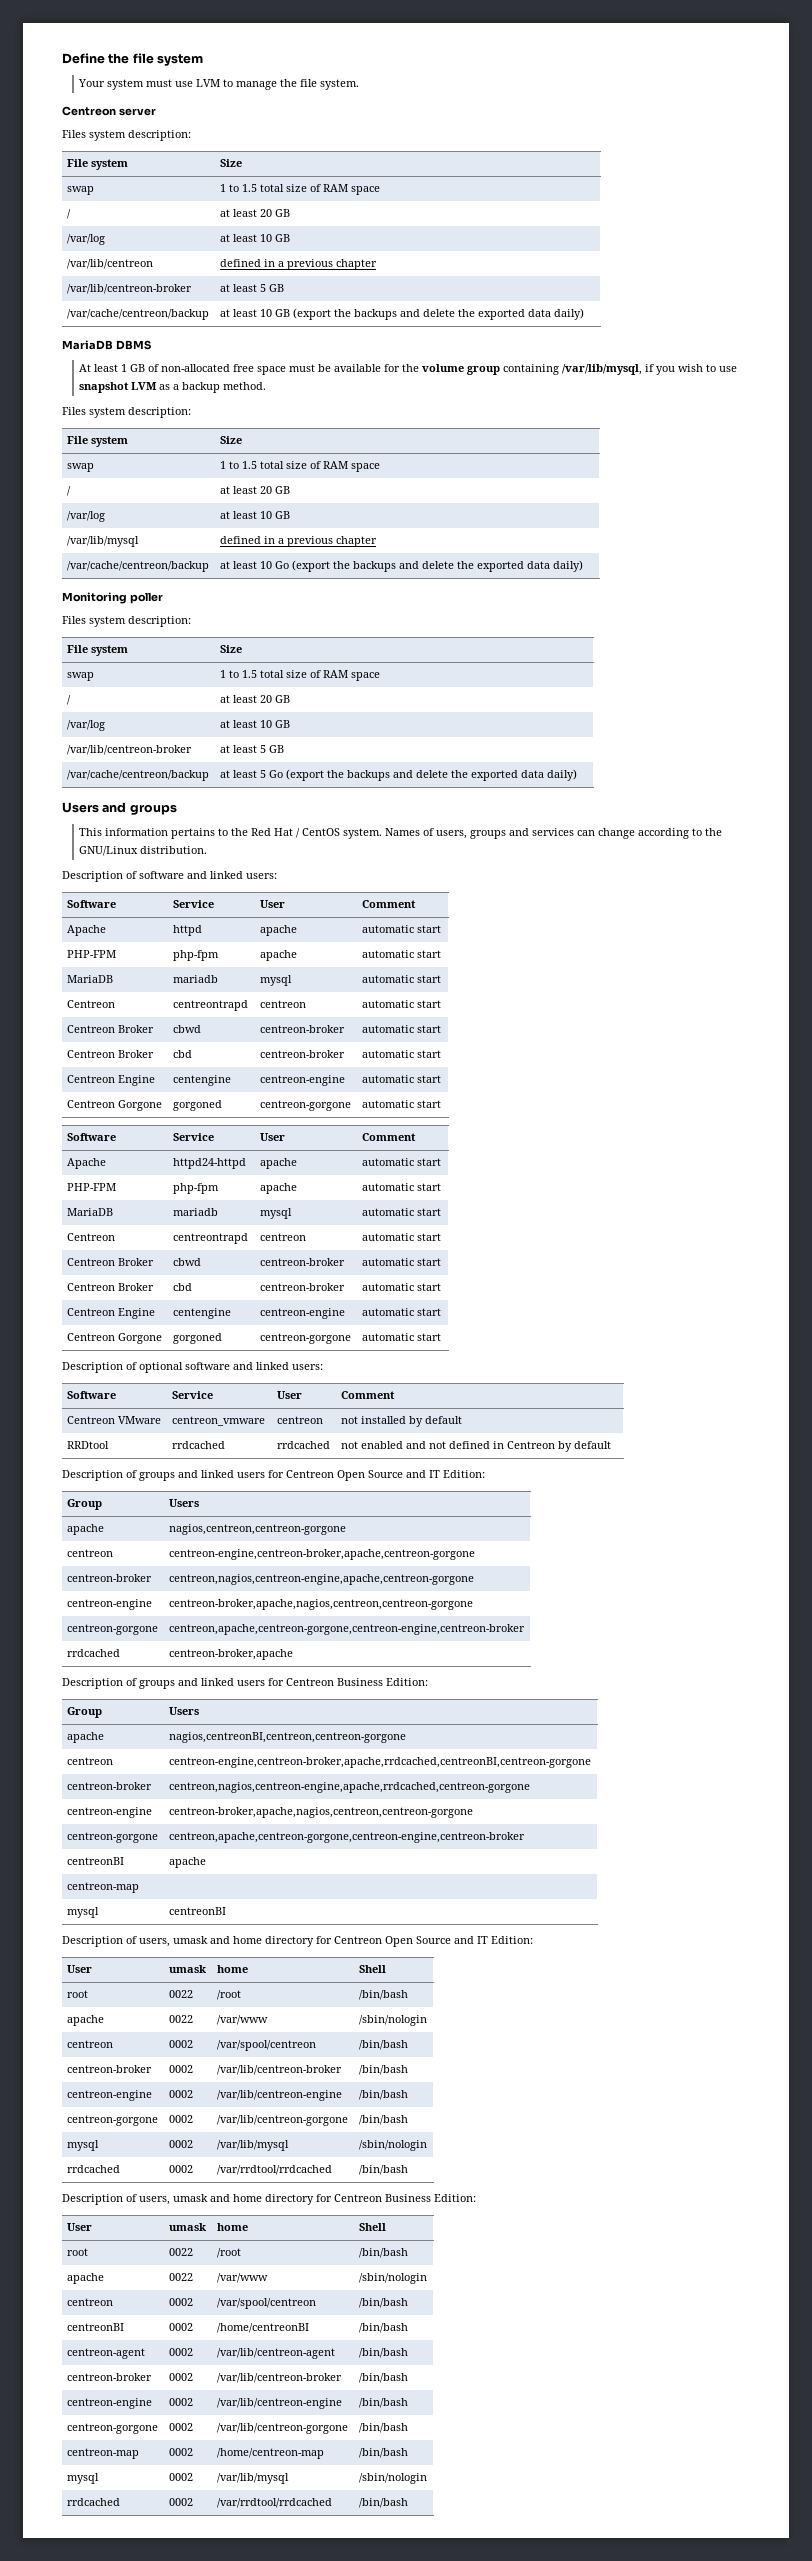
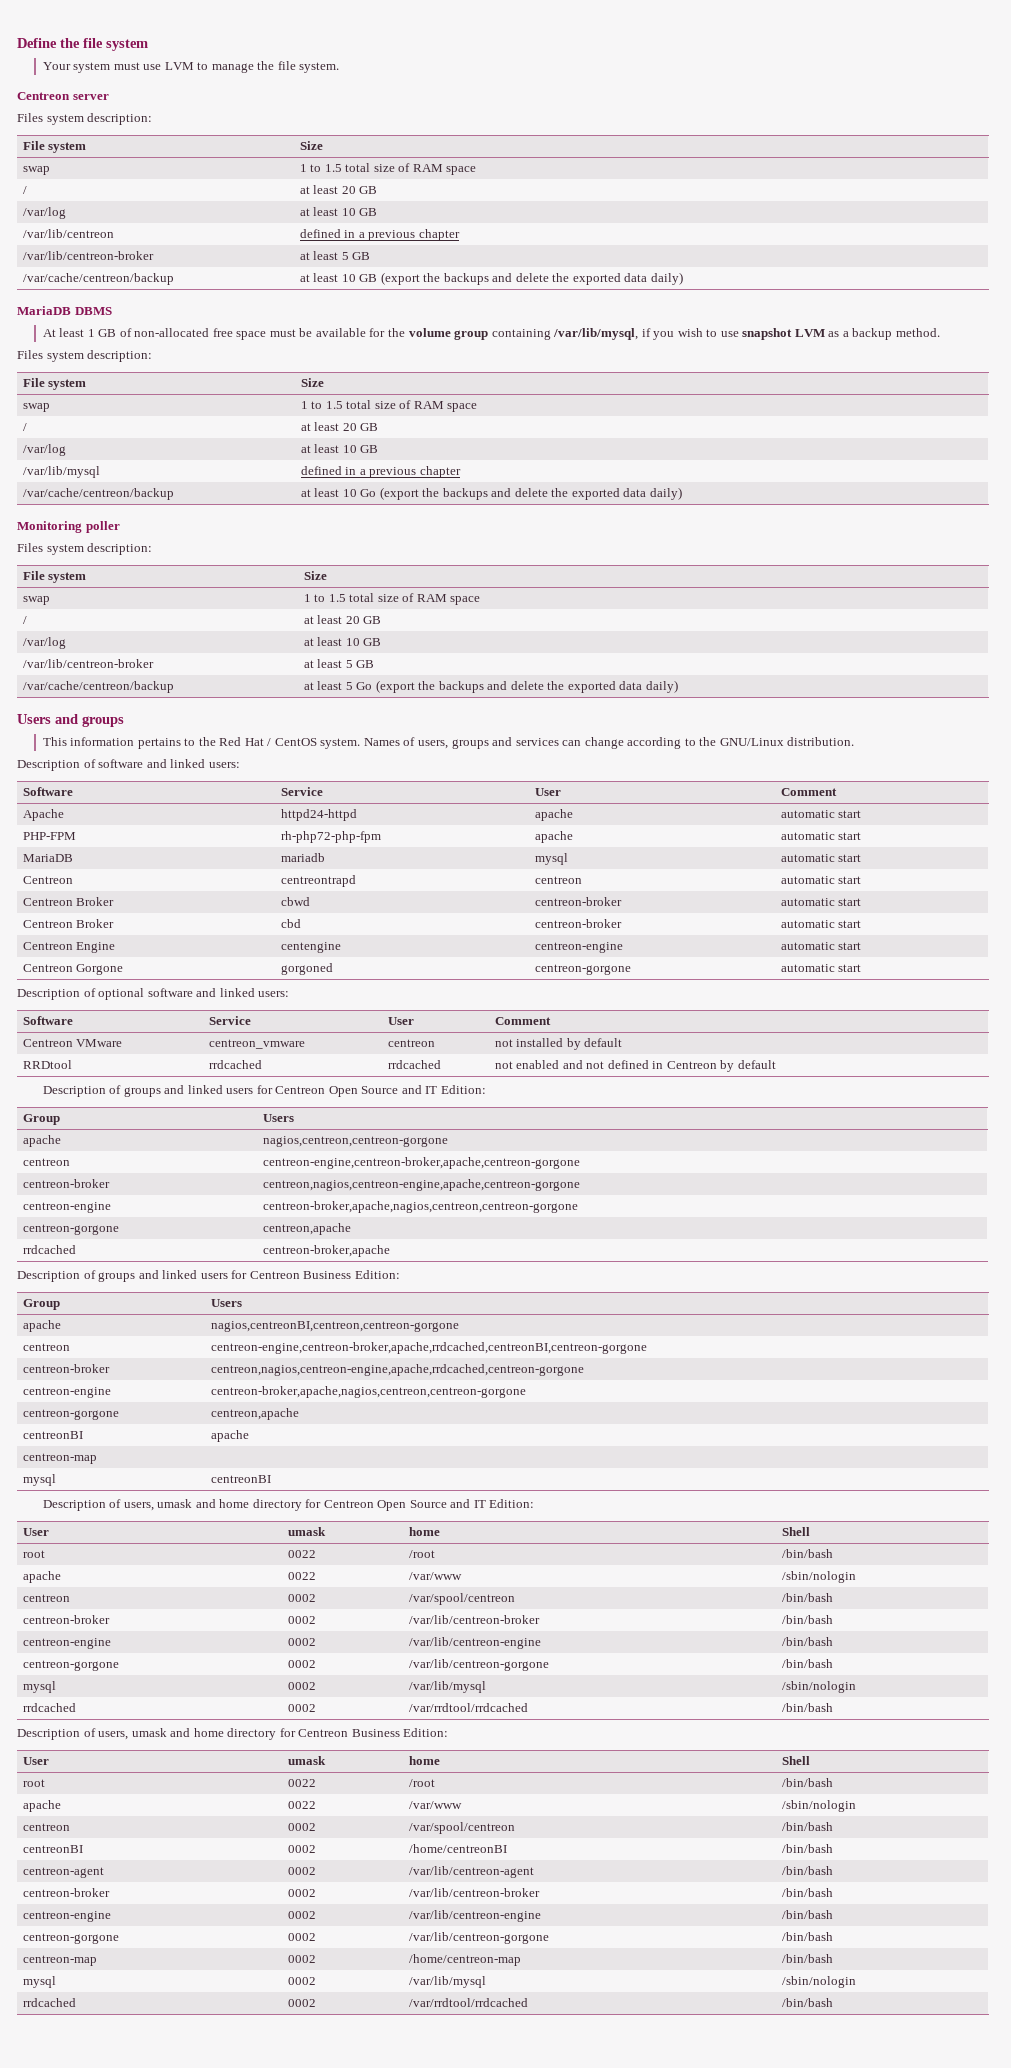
[67,925,107,936] [173,925,203,936] [260,925,298,936] [362,925,442,933] [67,950,117,958] [173,950,220,961] [260,950,298,961] [362,950,442,958] [67,975,114,983] [173,975,219,983] [260,975,293,986] [362,975,442,983] [67,1000,116,1008] [173,1000,249,1011] [260,1000,307,1008] [362,1000,442,1008] [67,1025,155,1033] [173,1025,202,1033] [260,1025,346,1033] [362,1025,442,1033] [67,1050,155,1058] [173,1050,193,1058] [260,1050,346,1058] [362,1050,442,1058] [67,1075,156,1086] [173,1075,232,1086] [260,1075,346,1086] [362,1075,442,1083] [67,1100,163,1111] [173,1100,223,1111] [260,1100,352,1111] [362,1100,442,1108] [67,1133,117,1141] [173,1133,215,1141] [260,1133,286,1141] [362,1133,417,1141] // Apache | httpd | apache | automatic start // PHP-FPM | php-fpm | apache | automatic start // MariaDB | mariadb | mysql | automatic start // Centreon | centreontrapd | centreon | automatic start // Centreon Broker | cbwd | centreon-broker | automatic start // Centreon Broker | cbd | centreon-broker | automatic start // Centreon Engine | centengine | centreon-engine | automatic start // Centreon Gorgone | gorgoned | centreon-gorgone | automatic start // Software | Service | User | Comment -> (837, 792) none
[173,1183,220,1194] php-fpm -> [280,831,381,843] rh-php72-php-fpm
[169,1624,526,1635] centreon,apache,centreon-gorgone,centreon-engine,centreon-broker -> [262,1223,351,1235] centreon,apache
[169,1832,526,1843] centreon,apache,centreon-gorgone,centreon-engine,centreon-broker -> [210,1408,299,1420] centreon,apache

